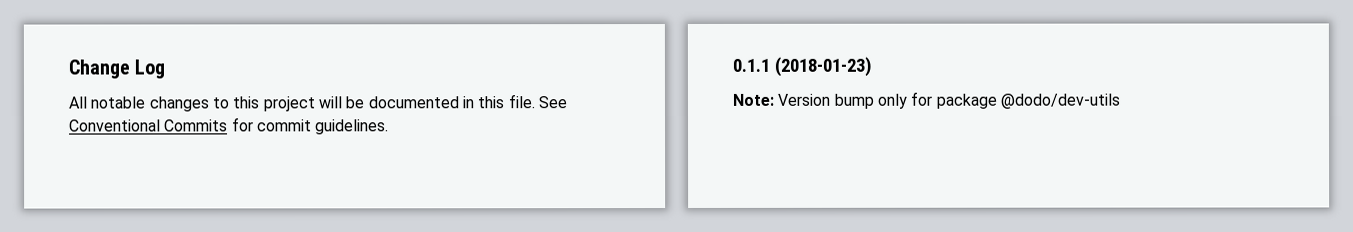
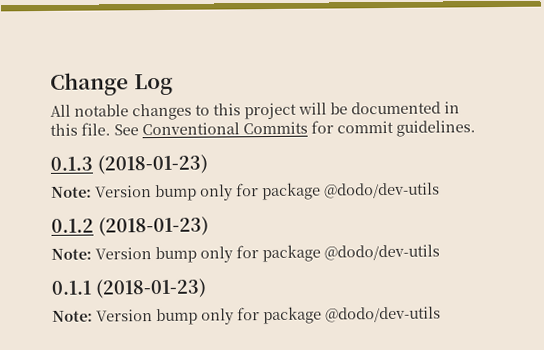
(390, 127) none -> [50,154,208,175] [51,182,440,202] [51,216,209,237] [51,244,440,264] // 0.1.3 (2018-01-23) // Note: Version bump only for package @dodo/dev-utils // 0.1.2 (2018-01-23) // Note: Version bump only for package @dodo/dev-utils

